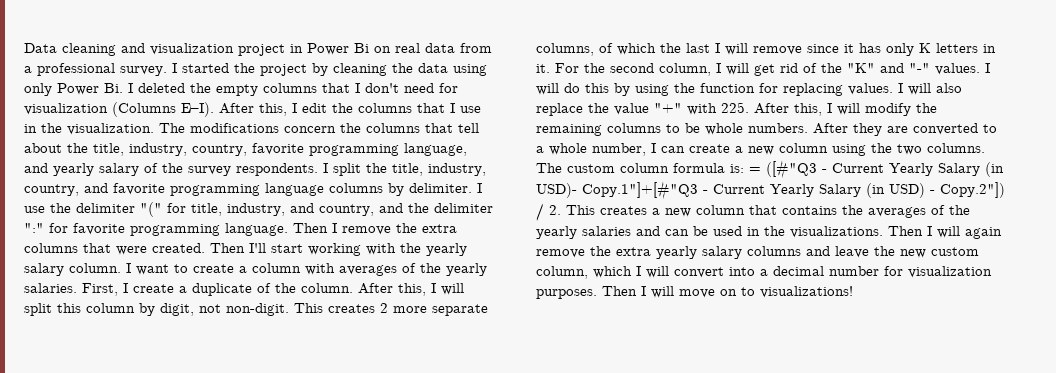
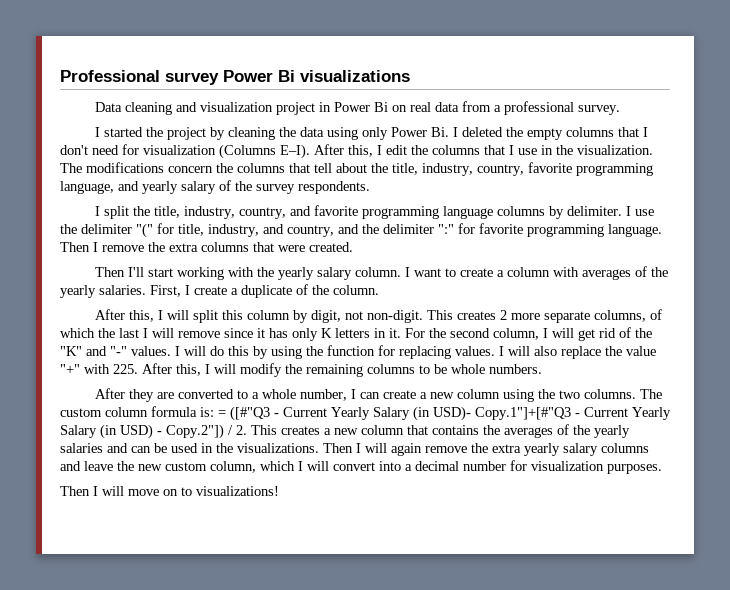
(24, 48) none -> [60,70,410,85] Professional survey Power Bi visualizations //
(167, 71) none -> (621, 110) //
(318, 169) none -> (370, 187) //
(205, 248) none -> (353, 247) //
(353, 288) none -> (379, 290) //
(808, 128) none -> (542, 369) //
(597, 294) none -> (662, 469) //

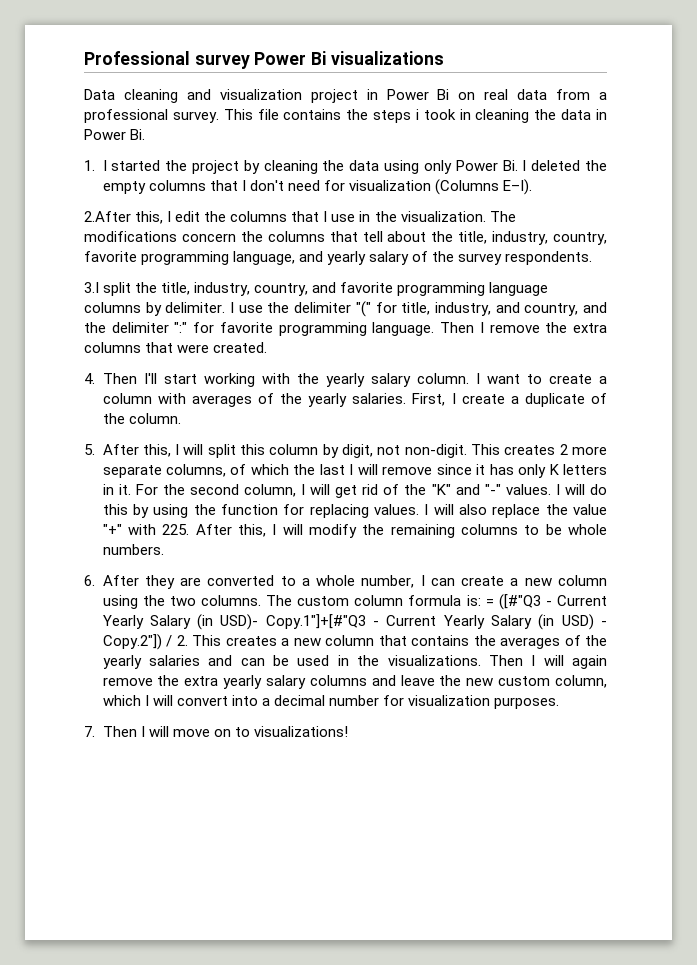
(621, 110) // -> [223,109,608,123] [84,129,146,140] [84,160,95,171] This file contains the steps i took in cleaning the data in Power Bi. // 1.
[314,144,344,155] After -> [84,211,131,222] // 2.After
[95,206,101,216] I -> [84,282,99,293] 3.I
(353, 247) none -> [84,373,95,384] 4.
(379, 290) none -> [84,444,95,455] 5.
(542, 369) none -> [84,575,95,586] 6.
(662, 469) none -> [84,726,95,737] 7.

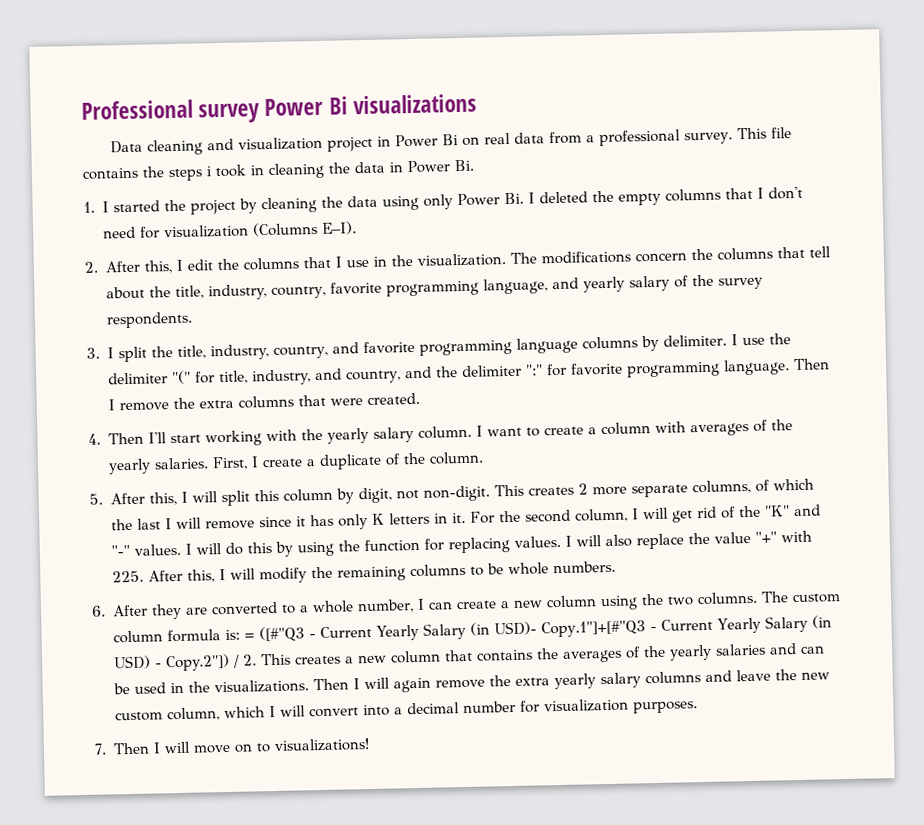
[84,211,131,222] 2.After -> [84,260,140,273] 2. After
[84,282,99,293] 3.I -> [86,347,114,359] 3. I

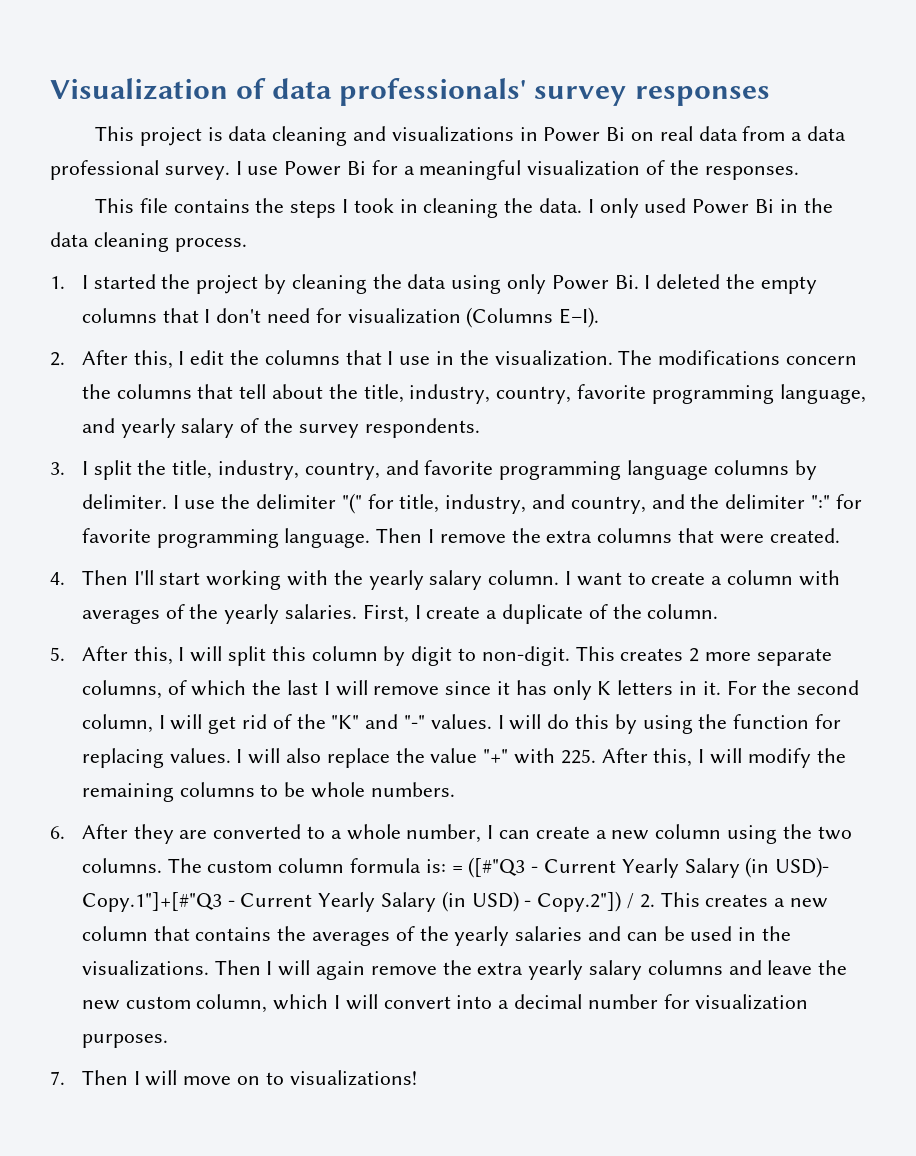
[81,93,477,124] [110,136,374,156] Professional survey Power Bi visualizations // Data cleaning and visualization project -> [50,78,770,106] [94,126,514,146] Visualization of data professionals' survey responses // This project is data cleaning and visualizations
(596, 139) none -> [807,126,847,141] data
(734, 138) none -> [235,160,799,180] I use Power Bi for a meaningful visualization of the responses. //
[206,166,212,177] i -> [342,199,349,213] I
[354,159,474,174] data in Power Bi. -> [539,198,833,218] [50,232,247,252] data. I only used Power Bi in the data cleaning process.
[357,487,419,504] digit, not -> [411,646,477,666] digit to

